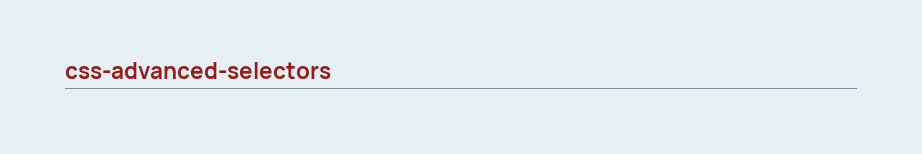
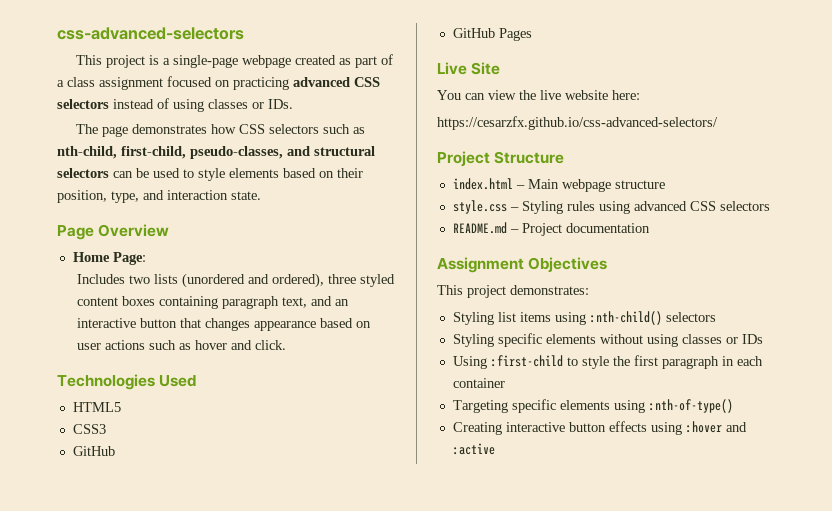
(331, 70) none -> [76,54,394,68] [57,76,380,90] [57,98,293,112] [76,124,366,137] [57,146,375,159] [57,168,363,181] [57,190,261,203] [57,224,170,240] [72,252,146,265] [77,273,396,288] [77,296,350,309] [77,318,372,331] [77,340,287,350] [57,374,197,390] [72,402,121,412] [72,424,106,434] [72,446,115,456] [452,28,532,41] [437,62,501,75] [437,90,640,100] [437,116,718,130] [437,151,565,167] [452,178,665,192] [452,200,770,214] [452,222,650,236] [437,257,608,273] [437,285,589,298] [452,311,716,325] [452,333,763,347] [452,355,763,369] [452,378,505,388] [452,399,733,413] [452,421,747,435] [452,443,495,455] // This project is a single-page webpage created as part of a class assignment focused on practicing advanced CSS selectors instead of using classes or IDs. // The page demonstrates how CSS selectors such as nth-child, first-child, pseudo-classes, and structural selectors can be used to style elements based on their position, type, and interaction state. // Page Overview // Home Page: // Includes two lists (unordered and ordered), three styled content boxes containing paragraph text, and an interactive button that changes appearance based on user actions such as hover and click. // Technologies Used // HTML5 // CSS3 // GitHub // GitHub Pages // Live Site // You can view the live website here: // https://cesarzfx.github.io/css-advanced-selectors/ // Project Structure // index.html – Main webpage structure // style.css – Styling rules using advanced CSS selectors // README.md – Project documentation // Assignment Objectives // This project demonstrates: // Styling list items using :nth-child() selectors // Styling specific elements without using classes or IDs // Using :first-child to style the first paragraph in each container // Targeting specific elements using :nth-of-type() // Creating interactive button effects using :hover and :active

